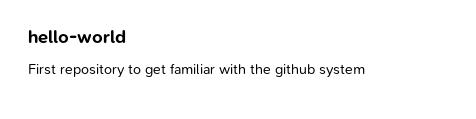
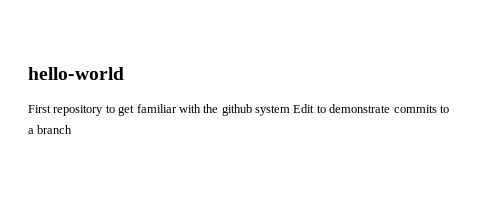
(365, 71) none -> [293,104,449,113] [28,125,73,134] Edit to demonstrate commits to a branch

